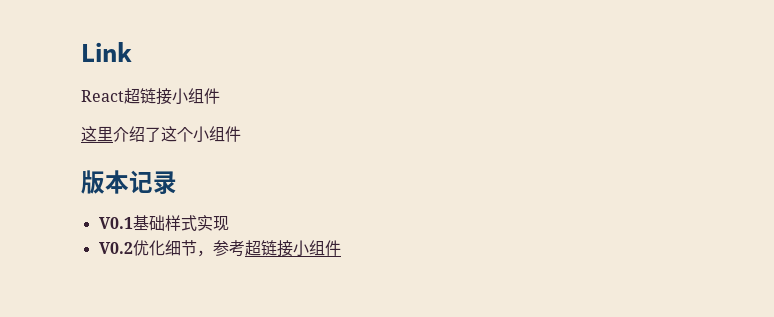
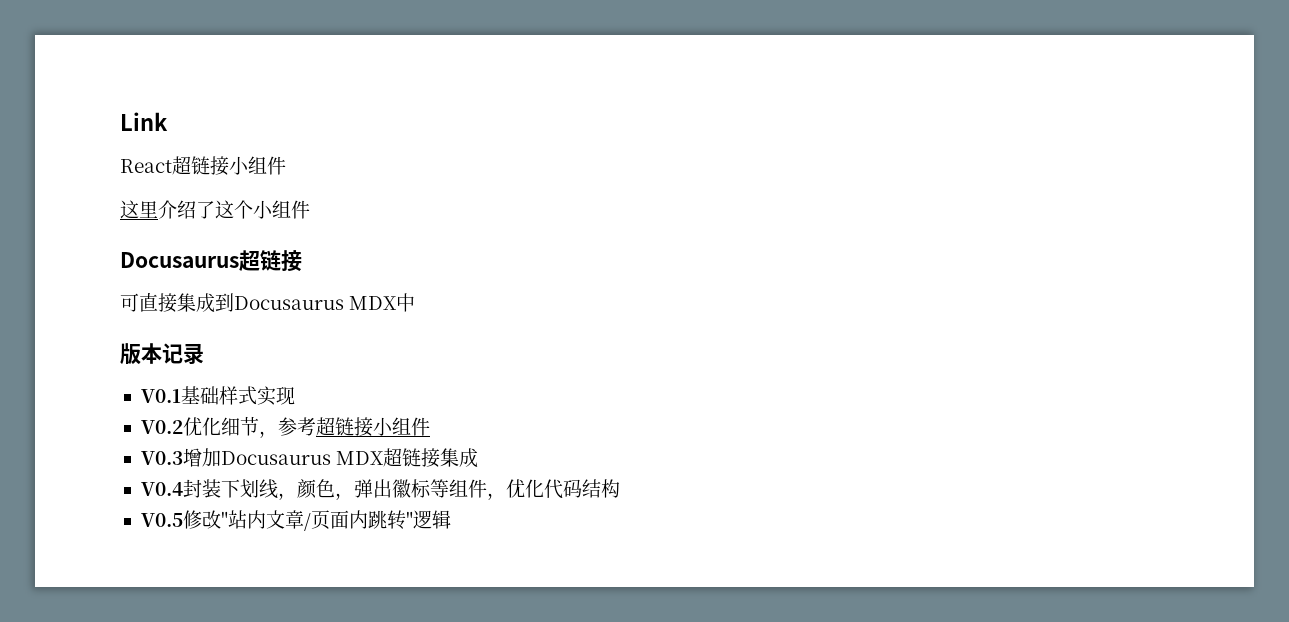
(241, 134) none -> [120,250,302,272] [120,293,416,313] // Docusaurus超链接 // 可直接集成到Docusaurus MDX中
(341, 248) none -> [140,448,479,468] [140,479,620,500] [140,510,451,531] // V0.3增加Docusaurus MDX超链接集成 // V0.4封装下划线，颜色，弹出徽标等组件，优化代码结构 // V0.5修改"站内文章/页面内跳转"逻辑

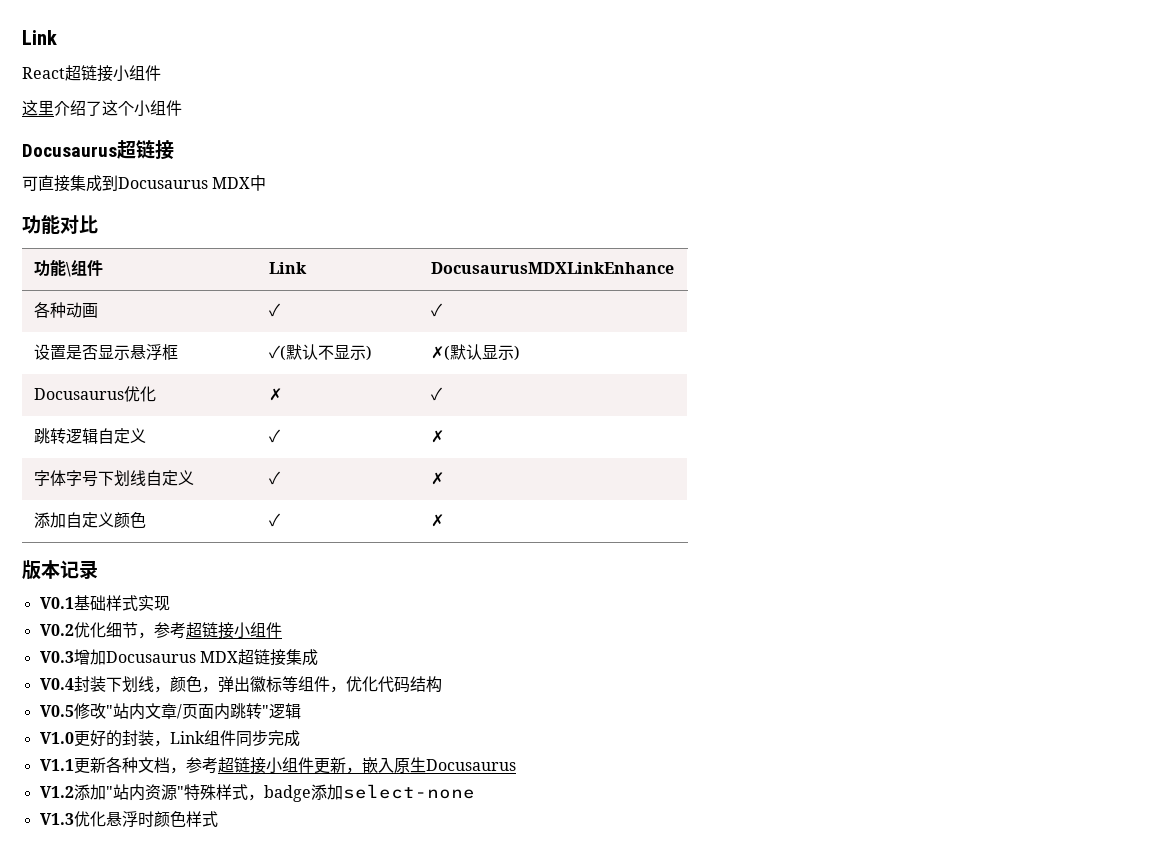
(416, 302) none -> [22,215,98,234] [34,259,104,277] [269,262,308,274] [431,262,675,274] [34,302,99,318] [269,303,281,317] [431,303,443,317] [34,344,179,360] [269,344,373,361] [431,344,521,361] [34,386,157,402] [269,388,283,401] [431,387,443,401] [34,428,147,444] [269,429,281,443] [431,430,445,443] [34,470,195,487] [269,471,281,485] [431,472,445,485] [34,512,147,528] [269,513,281,527] [431,514,445,527] // 功能对比 // 功能\组件 | Link | DocusaurusMDXLinkEnhance // 各种动画 | ✓ | ✓ // 设置是否显示悬浮框 | ✓(默认不显示) | ✗(默认显示) // Docusaurus优化 | ✗ | ✓ // 跳转逻辑自定义 | ✓ | ✗ // 字体字号下划线自定义 | ✓ | ✗ // 添加自定义颜色 | ✓ | ✗
(451, 519) none -> [39,730,300,747] [39,757,516,774] [39,784,475,802] [39,811,218,827] // V1.0更好的封装，Link组件同步完成 // V1.1更新各种文档，参考超链接小组件更新，嵌入原生Docusaurus // V1.2添加"站内资源"特殊样式，badge添加select-none // V1.3优化悬浮时颜色样式

